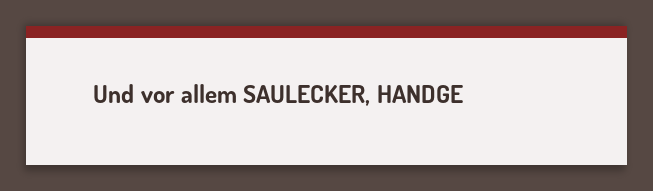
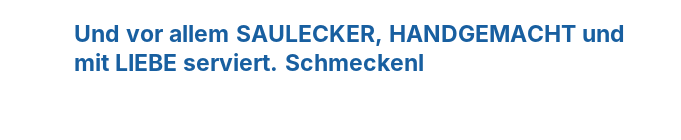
[377,85,463,103] HANDGE -> [388,25,626,42] [74,53,424,71] HANDGEMACHT und mit LIEBE serviert. Schmeckenl

